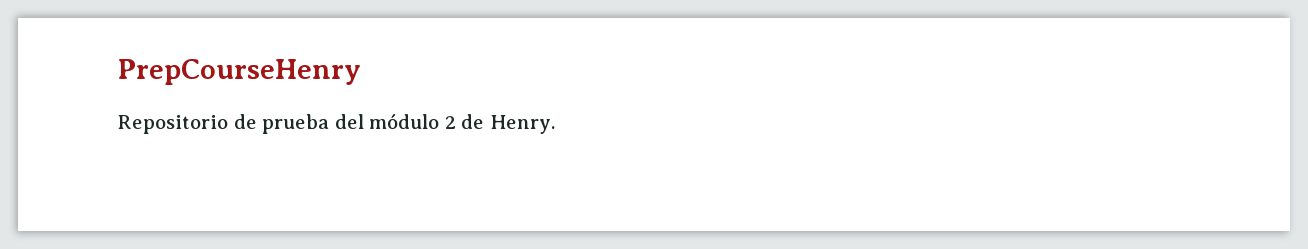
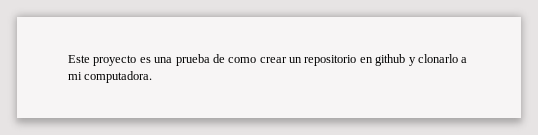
[117,59,361,85] [117,113,555,134] PrepCourseHenry // Repositorio de prueba del módulo 2 de Henry. -> [68,54,468,66] [68,71,153,83] Este proyecto es una prueba de como crear un repositorio en github y clonarlo a mi computadora.

